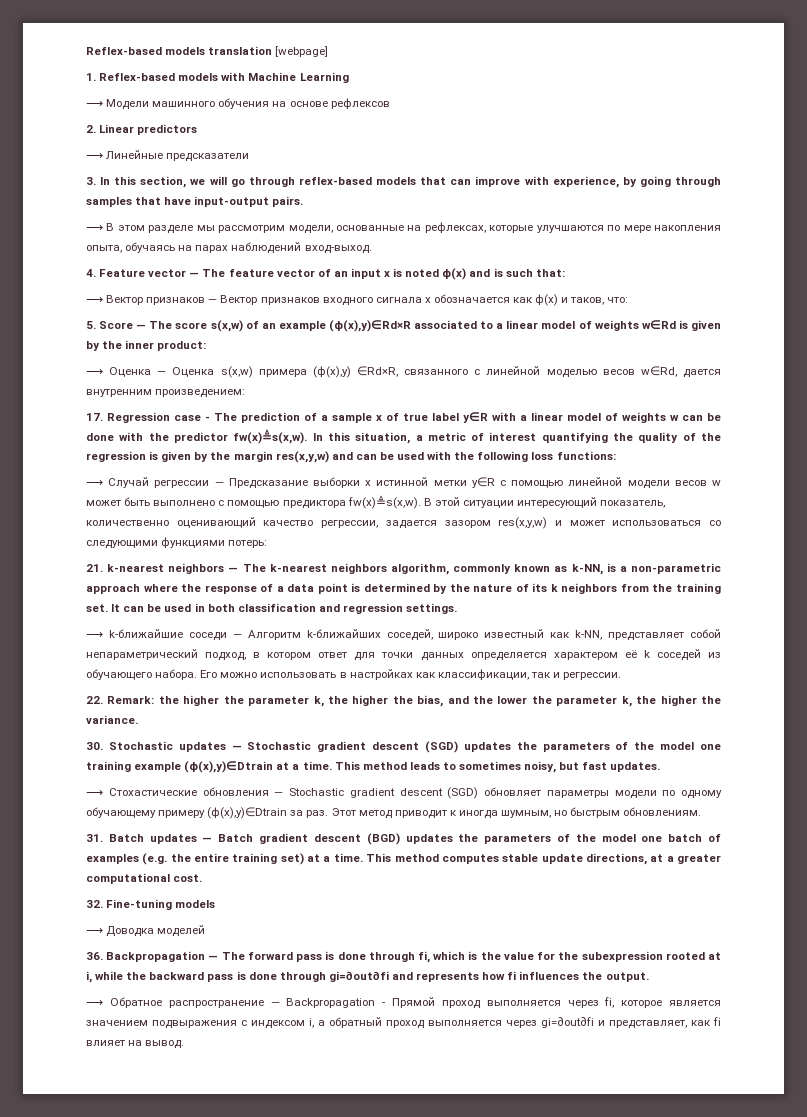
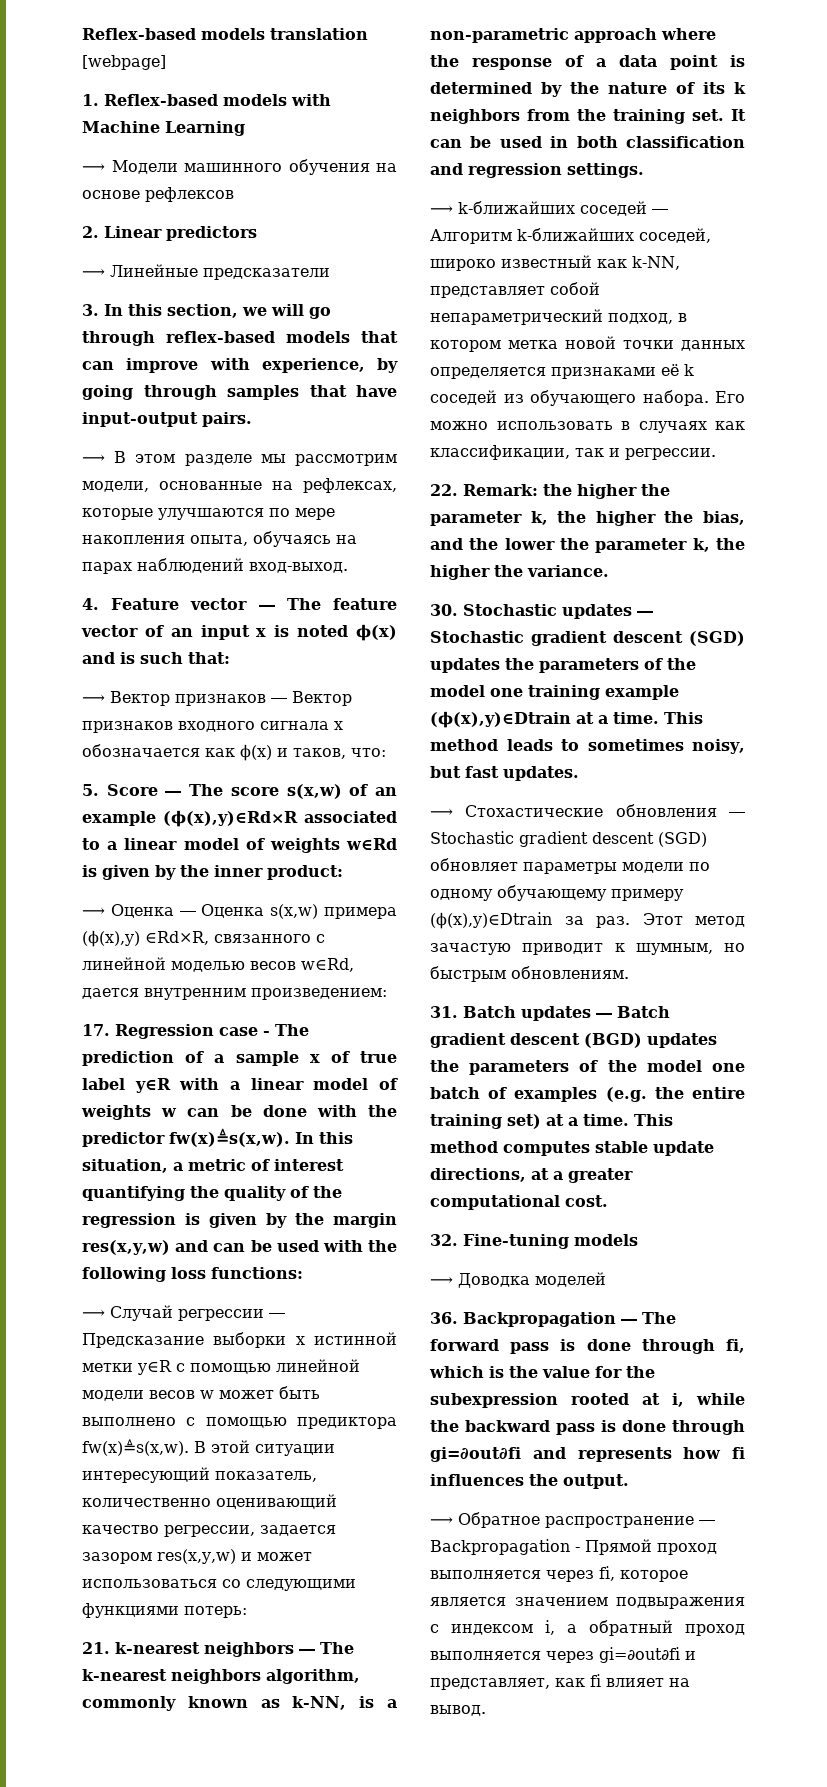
[108,629,227,641] k-ближайшие соседи -> [458,201,647,216] k-ближайших соседей
[318,652,376,661] ответ для -> [508,336,616,349] метка новой
[553,652,618,660] характером -> [551,367,656,379] признаками
[349,669,413,680] настройках -> [638,421,707,433] случаях
(392, 814) none -> [430,943,511,955] зачастую
[458,810,498,819] иногда -> (625, 947) none

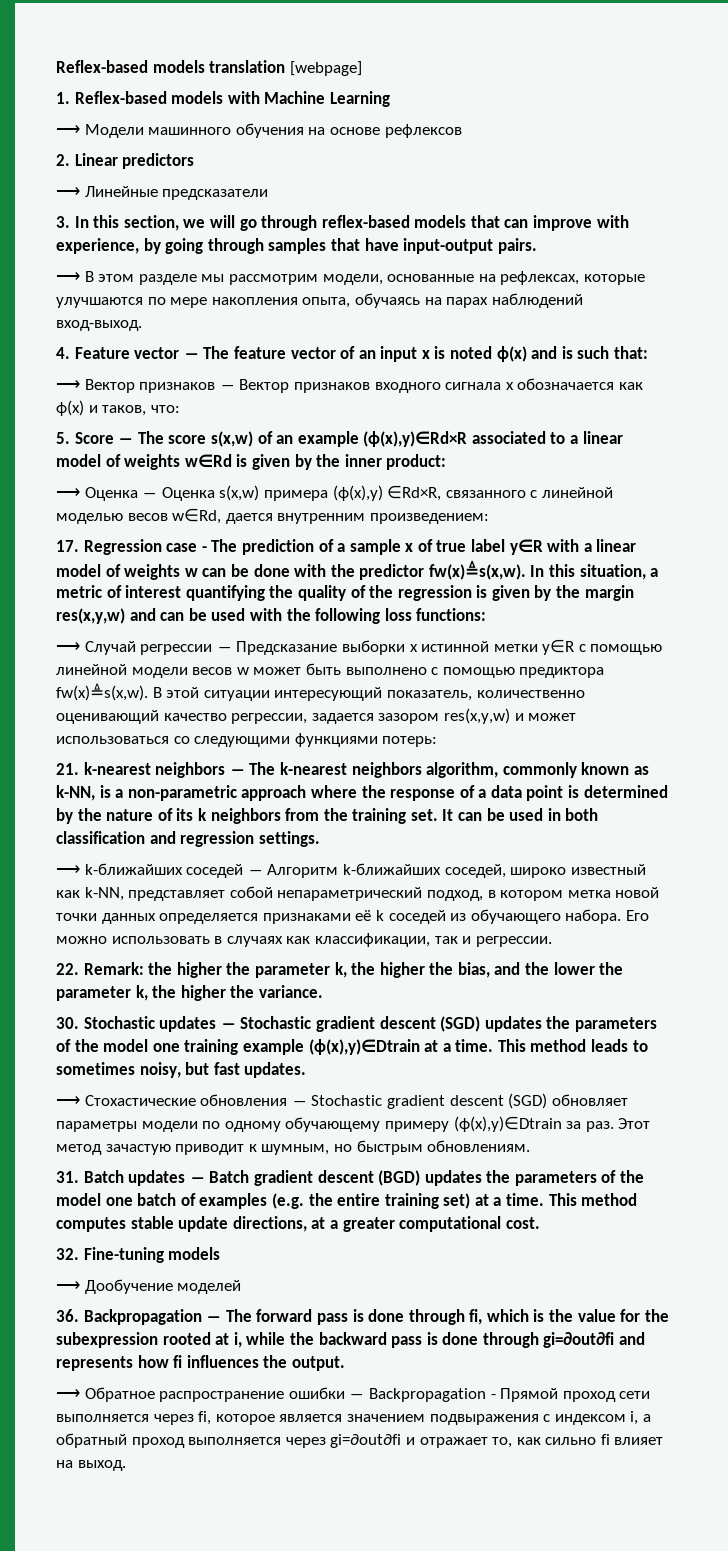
[458,1273,530,1288] Доводка -> [84,1279,173,1294] Дообучение
(694, 1522) none -> [288,1387,345,1399] ошибки
(717, 1549) none -> [619,1391,651,1399] сети
[430,1678,585,1690] представляет, как -> [419,1437,597,1448] отражает то, как сильно
[430,1705,486,1716] вывод. -> [77,1460,126,1471] выход.

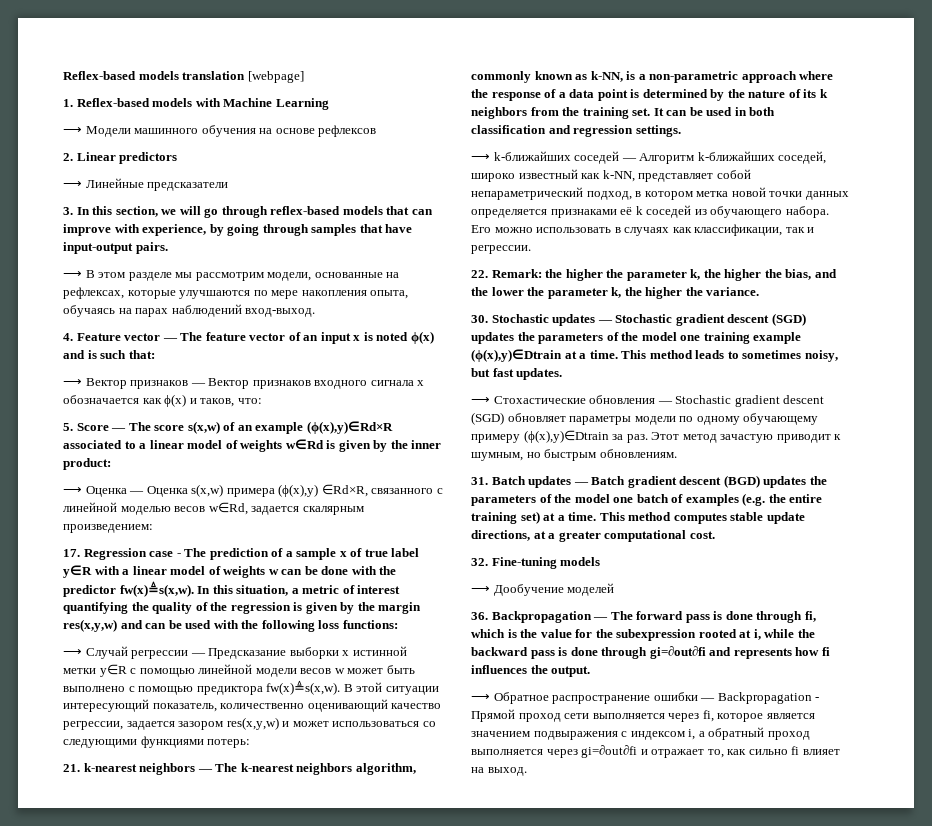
[225,513,366,524] дается внутренним -> [251,506,364,515] задается скалярным

